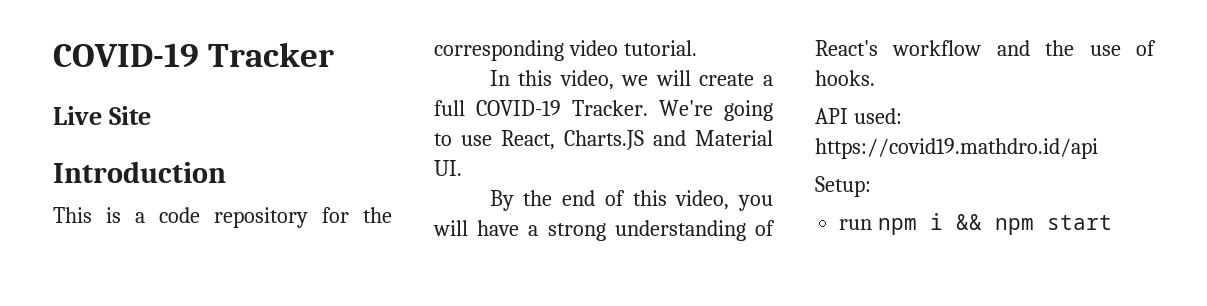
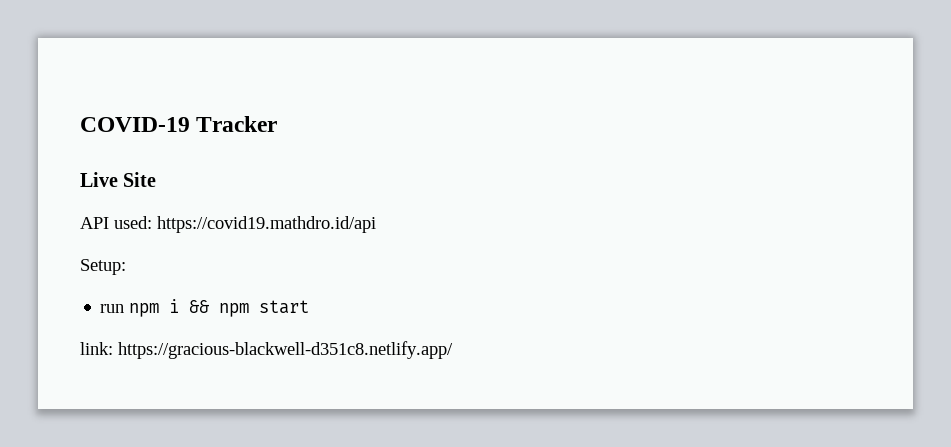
[53,161,226,183] [53,207,392,228] [434,40,697,61] [489,70,773,90] [434,100,773,121] [434,130,773,150] [434,160,462,176] [489,190,773,211] [433,220,775,241] [815,40,1156,56] [815,70,875,86] // Introduction // This is a code repository for the corresponding video tutorial. // In this video, we will create a full COVID-19 Tracker. We're going to use React, Charts.JS and Material UI. // By the end of this video, you will have a strong understanding of React's workflow and the use of hooks. -> (157, 179) none
(1113, 222) none -> [80,341,453,359] // link: https://gracious-blackwell-d351c8.netlify.app/

